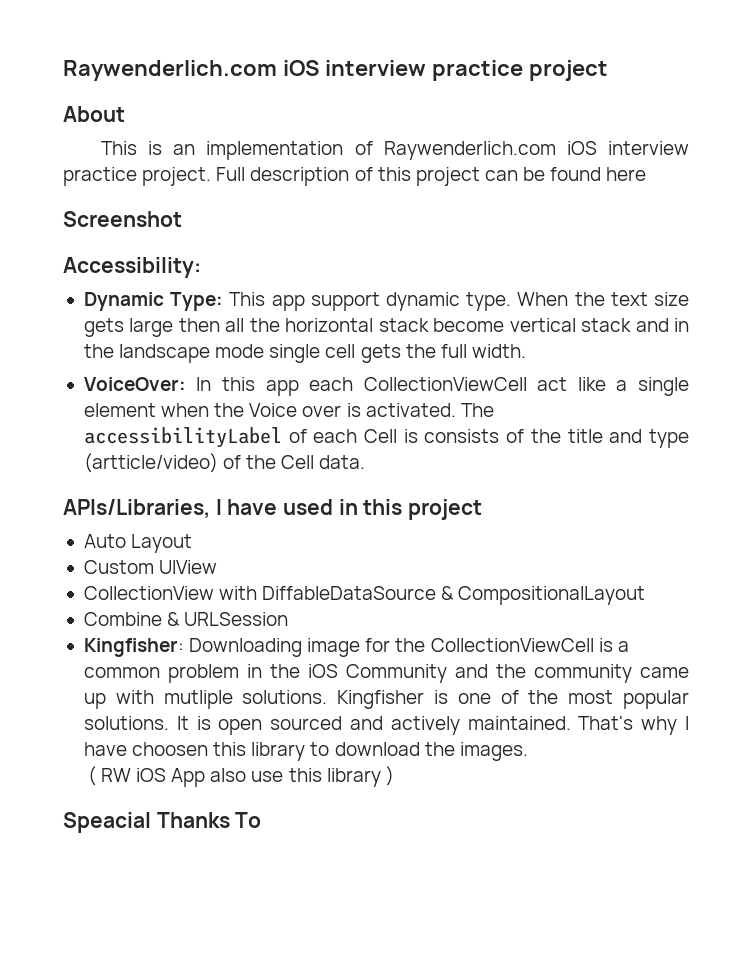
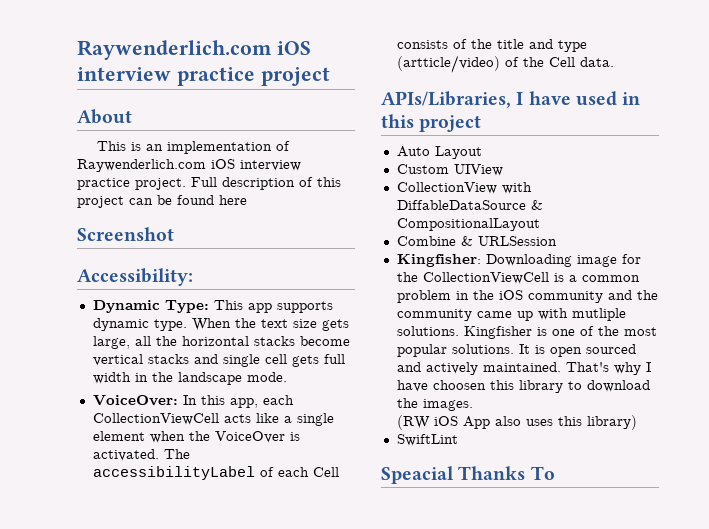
[310,292,380,311] support -> [276,301,333,313] supports
[129,318,220,337] large then -> [92,336,130,349] large,
[378,318,429,332] stack -> [253,336,295,346] stacks
[581,318,689,332] [83,344,526,363] stack and in the landscape mode single cell gets the full width. -> [147,354,345,367] [92,372,287,385] stacks and single cell gets full width in the landscape mode.
[265,380,299,396] app -> [229,398,258,408] app,
[537,377,568,391] act -> [223,414,251,423] acts
[249,403,342,417] Voice over -> [214,431,285,443] VoiceOver
[403,429,418,443] is -> (339, 472) none
[345,664,447,683] Community -> [527,291,603,303] community
[87,766,131,786] ( RW -> [397,415,431,430] (RW
[251,766,394,787] use this library ) -> [526,415,638,430] [396,434,458,446] uses this library) // SwiftLint

